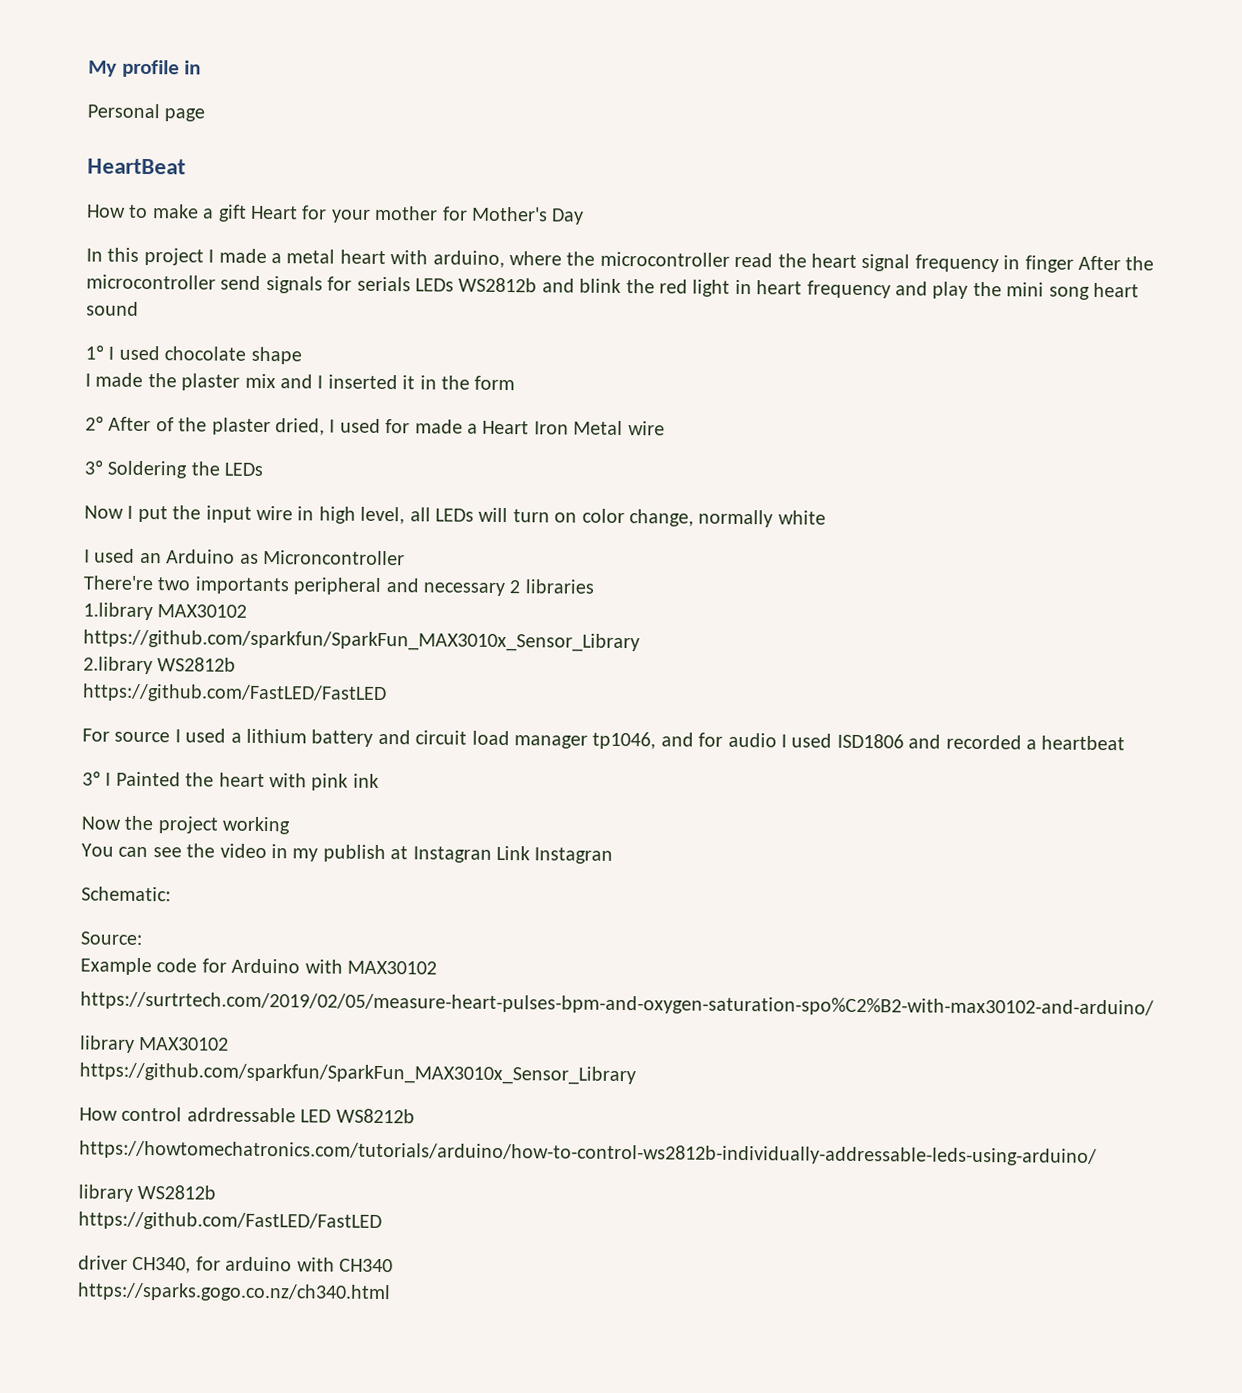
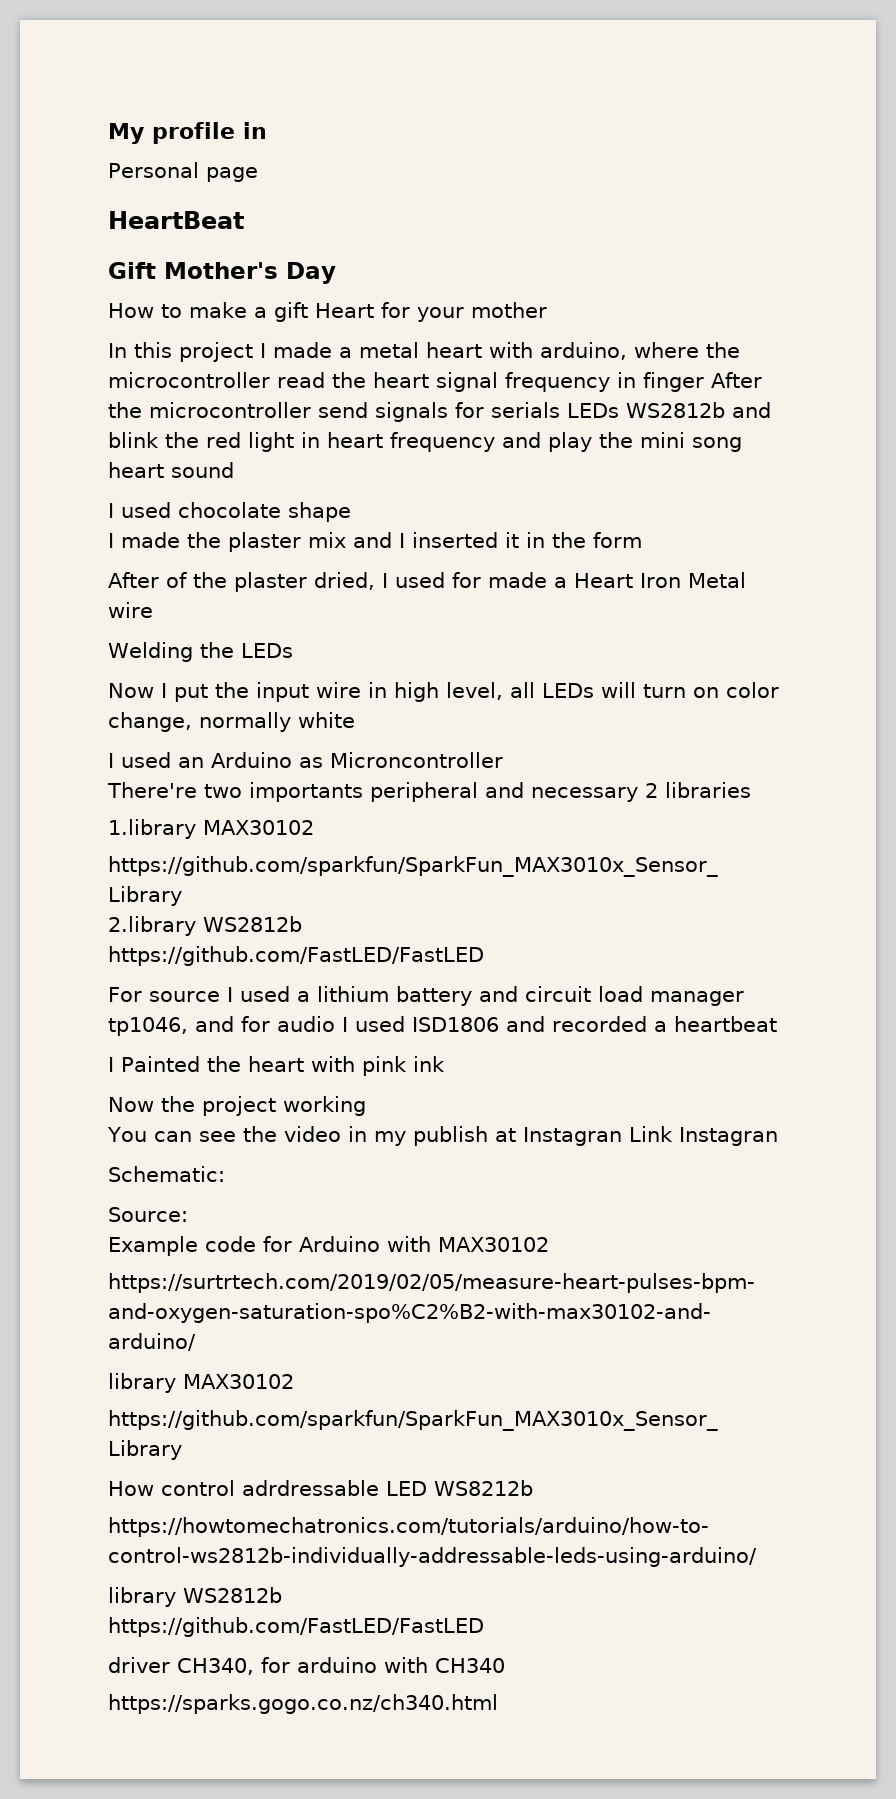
(186, 166) none -> [108,262,336,284] // Gift Mother's Day
[441,206,585,225] for Mother's Day -> (547, 310) none
[85,345,104,360] 1º -> (234, 470) none
[85,416,104,431] 2º -> (642, 540) none
[84,460,188,479] 3º Soldering -> [108,642,193,662] Welding
[82,771,101,786] 3º -> (777, 1024) none

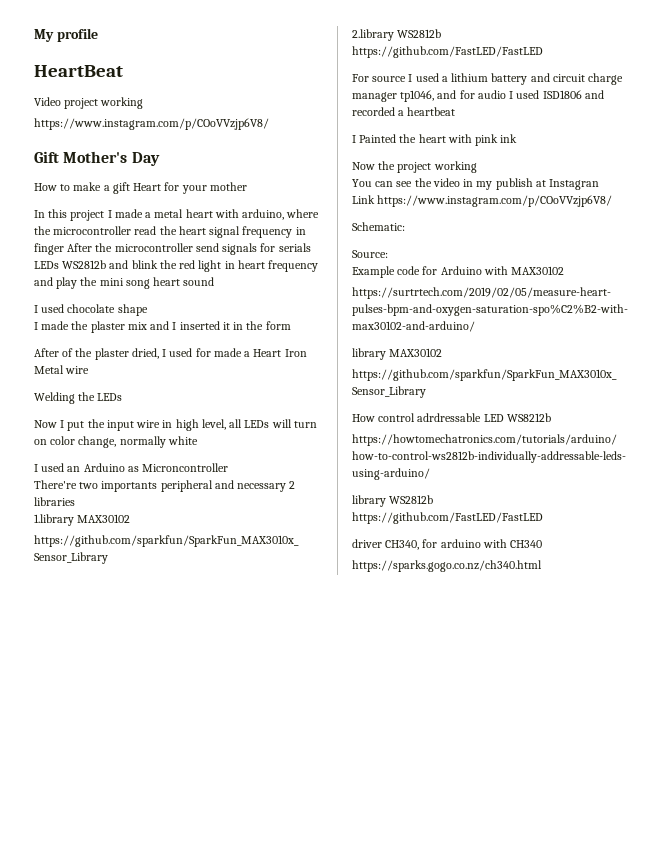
[243,122,267,139] [108,162,258,182] [108,211,244,229] in // Personal page // HeartBeat -> [34,65,123,77] [34,97,144,109] [34,118,269,130] // HeartBeat // Video project working // https://www.instagram.com/p/COoVVzjp6V8/
[597,986,643,1002] load -> [588,73,624,85] charge
[628,1126,778,1146] Link Instagran -> [352,195,613,207] // Link https://www.instagram.com/p/COoVVzjp6V8/

